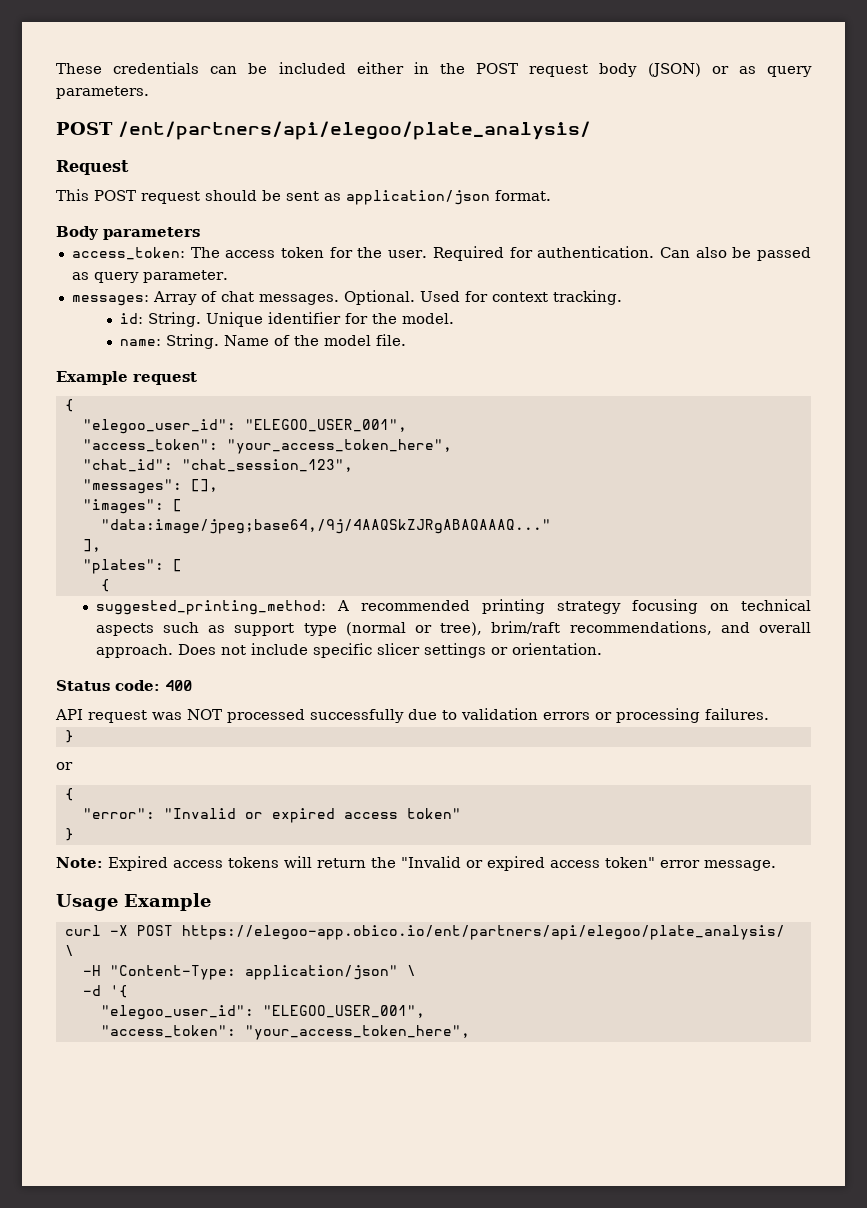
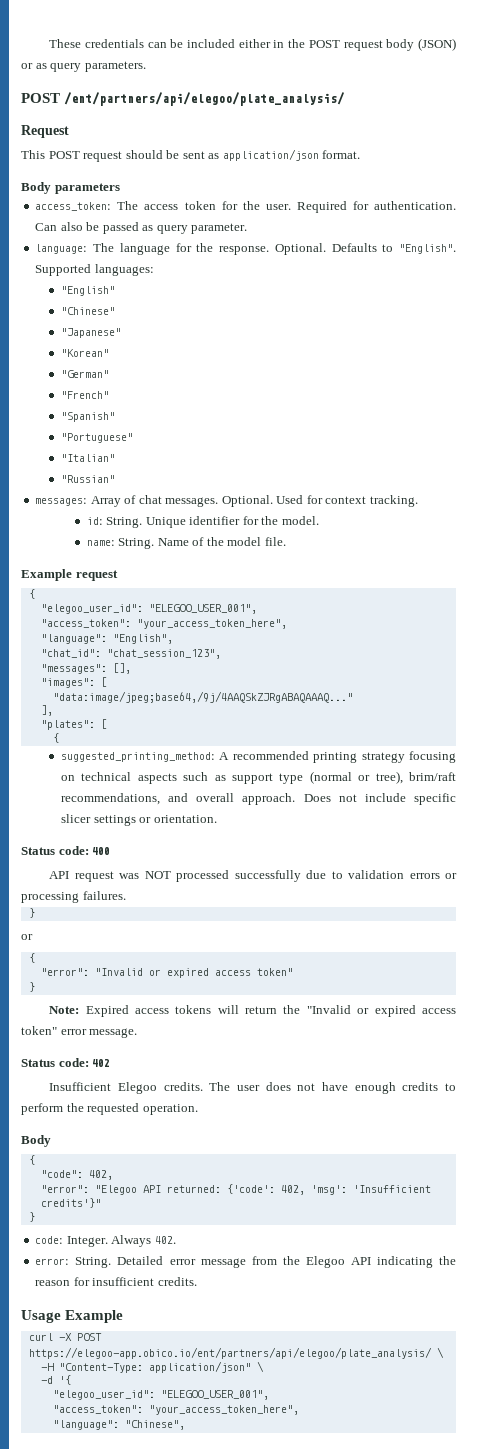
(228, 276) none -> [35,243,457,255] [35,264,154,276] [61,286,116,296] [61,307,116,315] [61,328,122,338] [61,349,110,357] [61,370,110,378] [61,391,110,399] [61,412,116,422] [61,433,134,443] [61,454,116,462] [61,475,116,483] // language: The language for the response. Optional. Defaults to "English". Supported languages: // "English" // "Chinese" // "Japanese" // "Korean" // "German" // "French" // "Spanish" // "Portuguese" // "Italian" // "Russian"
(452, 446) none -> [40,634,173,644] // "language": "English",
(776, 865) none -> [21,1058,111,1067] [49,1082,457,1094] [21,1103,198,1115] [21,1135,51,1147] [28,1155,35,1165] [40,1170,113,1180] [40,1184,431,1195] [40,1198,101,1208] [28,1212,35,1222] [35,1235,176,1247] [35,1256,456,1268] [35,1277,197,1286] // Status code: 402 // Insufficient Elegoo credits. The user does not have enough credits to perform the requested operation. // Body // { // "code": 402, // "error": "Elegoo API returned: {'code': 402, 'msg': 'Insufficient credits'}" // } // code: Integer. Always 402. // error: String. Detailed error message from the Elegoo API indicating the reason for insufficient credits.
(470, 1032) none -> [52,1420,185,1430] // "language": "Chinese",

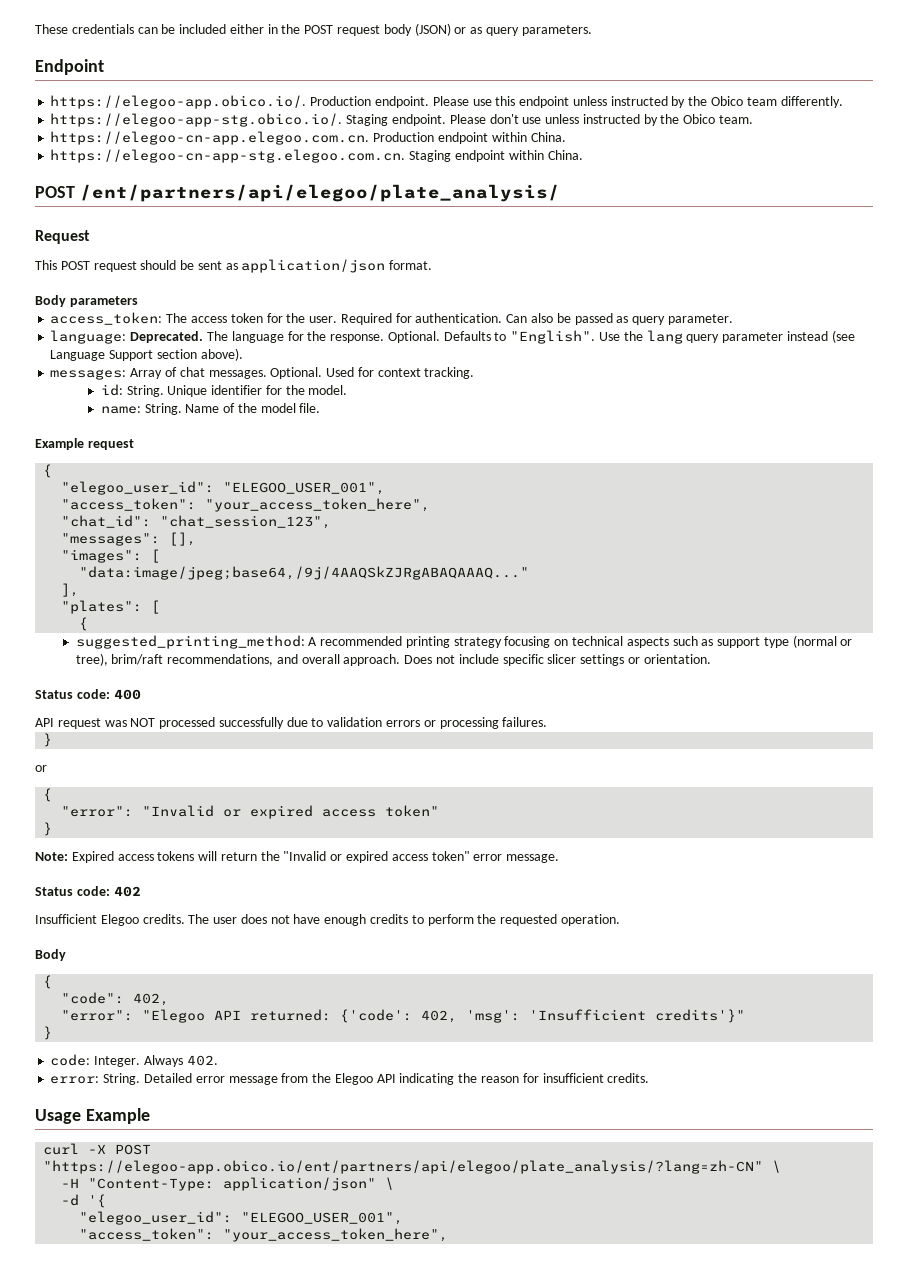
(146, 66) none -> [35,59,104,75] [50,95,843,109] [50,113,753,127] [50,131,566,145] [50,149,583,163] // Endpoint // https://elegoo-app.obico.io/. Production endpoint. Please use this endpoint unless instructed by the Obico team differently. // https://elegoo-app-stg.obico.io/. Staging endpoint. Please don't use unless instructed by the Obico team. // https://elegoo-cn-app.elegoo.com.cn. Production endpoint within China. // https://elegoo-cn-app-stg.elegoo.com.cn. Staging endpoint within China.
(88, 249) none -> [130,331,204,343] Deprecated.
[35,264,154,276] [61,286,116,296] [61,307,116,315] [61,328,122,338] [61,349,110,357] [61,370,110,378] [61,391,110,399] [61,412,116,422] [61,433,134,443] [61,454,116,462] [61,475,116,483] Supported languages: // "English" // "Chinese" // "Japanese" // "Korean" // "German" // "French" // "Spanish" // "Portuguese" // "Italian" // "Russian" -> [598,330,855,344] [50,348,243,361] Use the lang query parameter instead (see Language Support section above).
[40,634,173,644] // "language": "English", -> (431, 505) none
[28,1347,432,1359] https://elegoo-app.obico.io/ent/partners/api/elegoo/plate_analysis/ -> [43,1160,764,1174] "https://elegoo-app.obico.io/ent/partners/api/elegoo/plate_analysis/?lang=zh-CN"
[52,1420,185,1430] // "language": "Chinese", -> (449, 1235) none

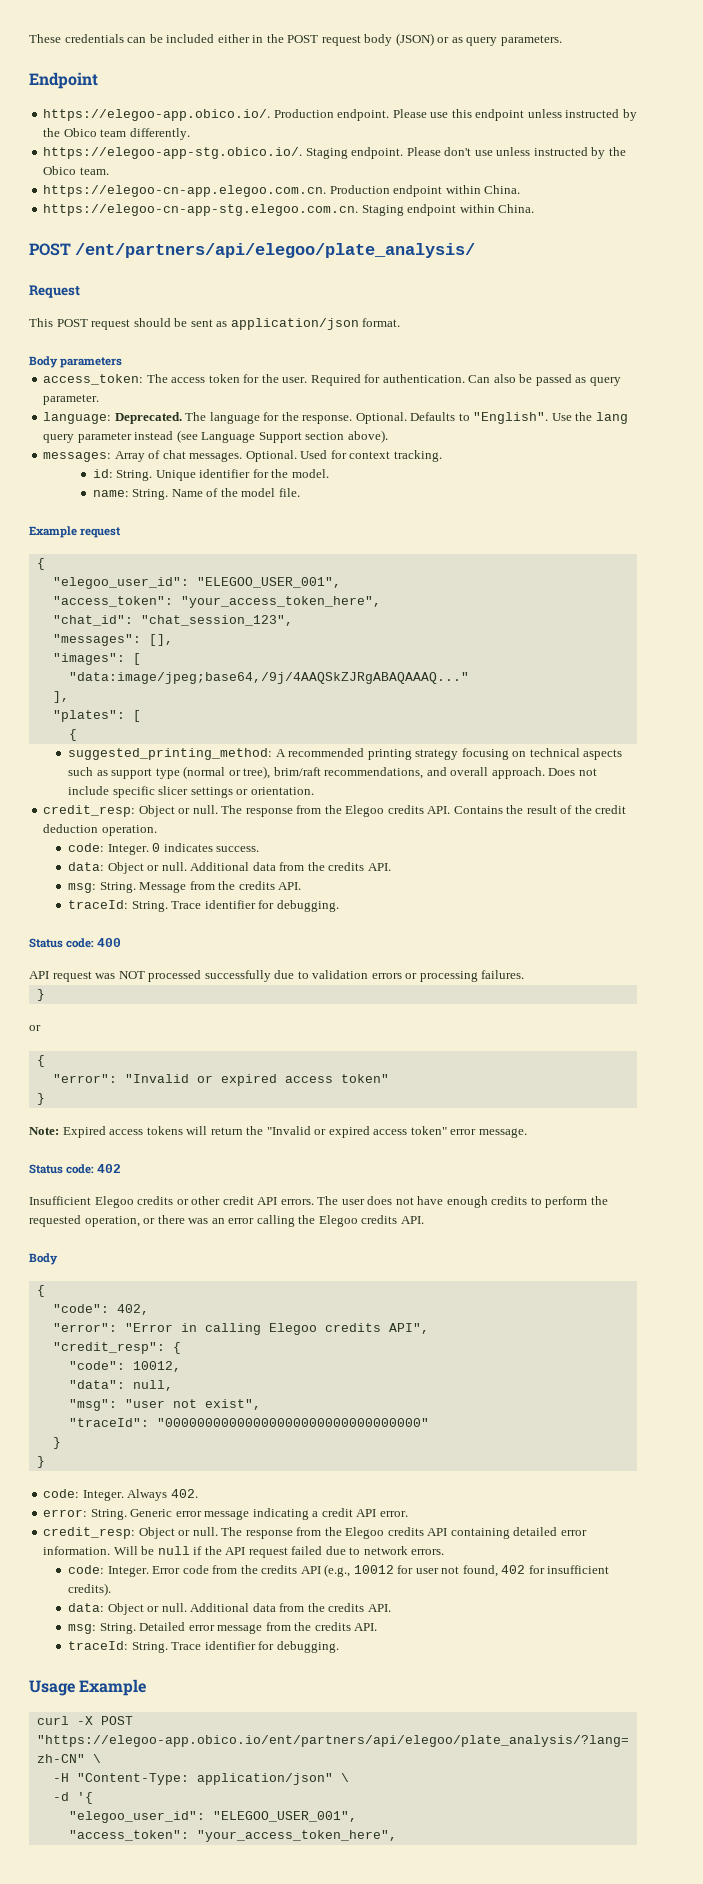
(711, 659) none -> [43,805,627,817] [43,824,157,836] [68,843,260,855] [68,862,391,874] [68,881,302,893] [68,900,339,912] // credit_resp: Object or null. The response from the Elegoo credits API. Contains the result of the credit deduction operation. // code: Integer. 0 indicates success. // data: Object or null. Additional data from the credits API. // msg: String. Message from the credits API. // traceId: String. Trace identifier for debugging.
[142,914,185,924] credits. -> [137,1196,314,1205] credits or other credit API errors.
[560,914,620,926] operation. -> [84,1215,424,1227] operation, or there was an error calling the Elegoo credits API.
[142,1009,746,1023] "Elegoo API returned: {'code': 402, 'msg': 'Insufficient credits'}" -> [124,1323,429,1335] [52,1342,181,1354] [68,1361,181,1372] [68,1380,173,1391] [68,1399,261,1411] [68,1418,429,1427] [52,1437,61,1449] "Error in calling Elegoo credits API", // "credit_resp": { // "code": 10012, // "data": null, // "msg": "user not exist", // "traceId": "00000000000000000000000000000000" // }
(141, 1079) none -> [130,1508,408,1520] [43,1527,587,1539] [43,1546,445,1558] [68,1564,610,1577] [68,1583,112,1596] [68,1603,391,1615] [68,1623,136,1634] Generic error message indicating a credit API error. // credit_resp: Object or null. The response from the Elegoo credits API containing detailed error information. Will be null if the API request failed due to network errors. // code: Integer. Error code from the credits API (e.g., 10012 for user not found, 402 for insufficient credits). // data: Object or null. Additional data from the credits API. // msg: String.
[334,1073,650,1085] Elegoo API indicating the reason for insufficient credits. -> [314,1622,378,1631] [68,1641,339,1653] credits API. // traceId: String. Trace identifier for debugging.

